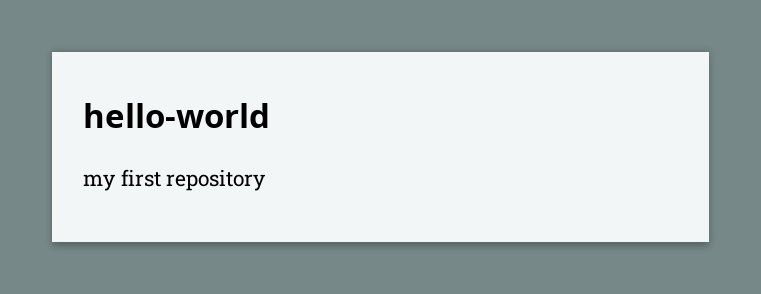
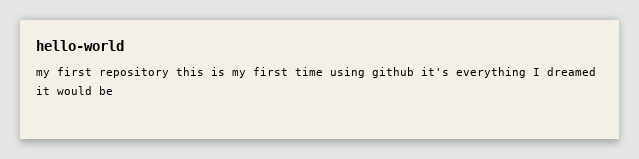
(267, 180) none -> [176,67,596,78] [36,86,113,95] this is my first time using github it's everything I dreamed it would be

